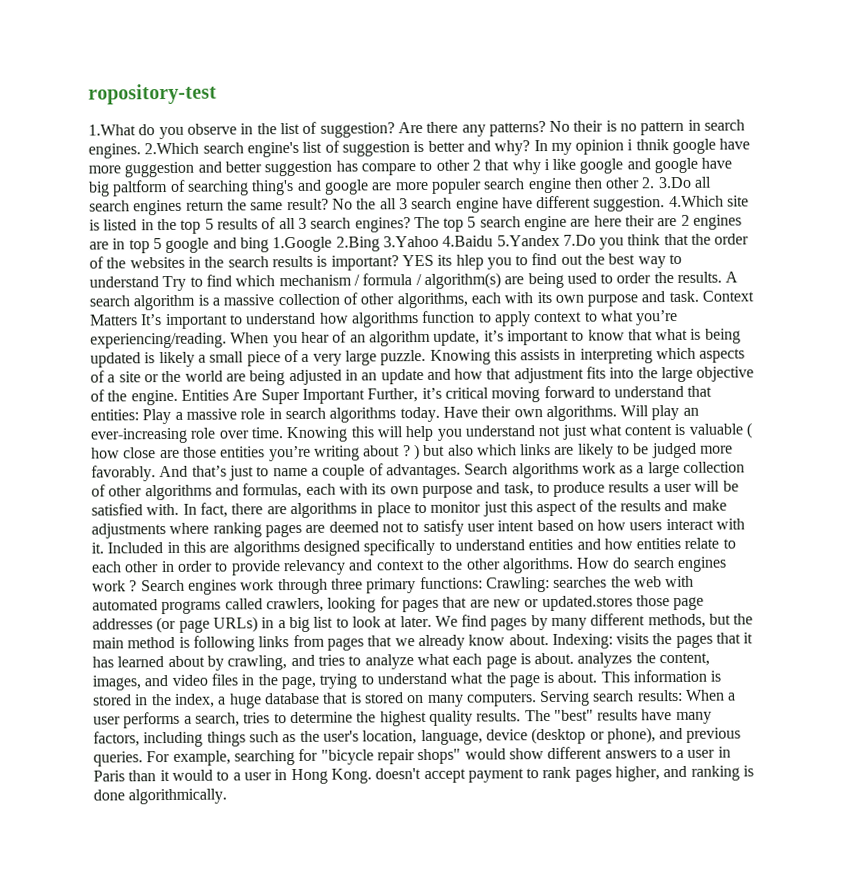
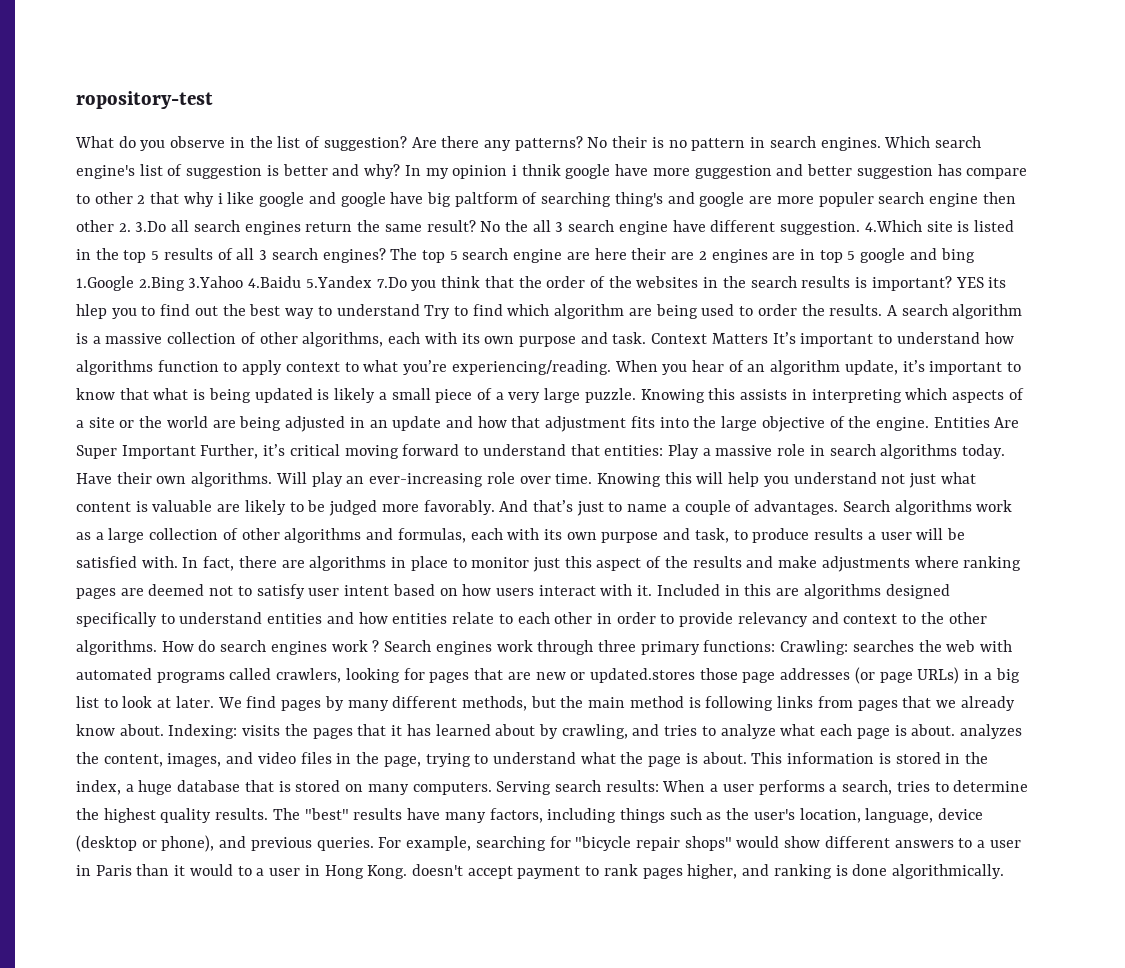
[88,124,136,136] 1.What -> [75,136,114,148] What
[144,142,200,155] 2.Which -> [884,136,931,148] Which
[278,272,501,289] mechanism / formula / algorithm(s) -> [554,304,625,319] algorithm
[746,422,753,439] [91,443,552,462] ( how close are those entities you’re writing about ? ) but also which links -> (213, 506) none

